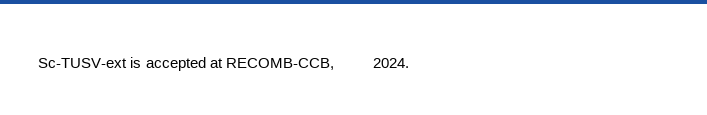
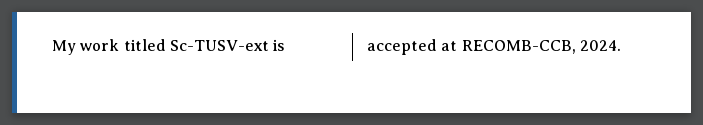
(38, 63) none -> [52,39,166,55] My work titled

